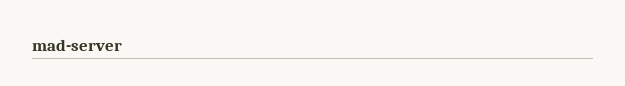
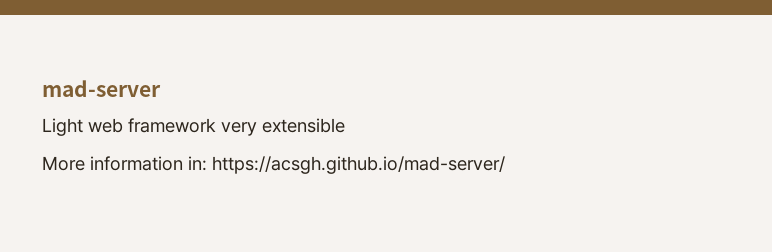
(122, 45) none -> [42,118,345,136] [42,156,505,174] // Light web framework very extensible // More information in: https://acsgh.github.io/mad-server/

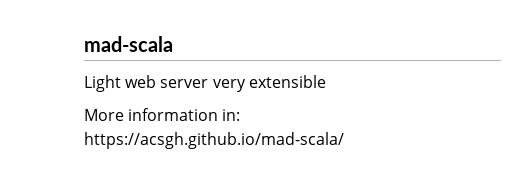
[42,80,161,97] mad-server -> [84,36,173,52] mad-scala
[128,118,216,133] framework -> [160,79,209,88] server
[212,156,505,174] https://acsgh.github.io/mad-server/ -> [84,132,344,149] https://acsgh.github.io/mad-scala/

